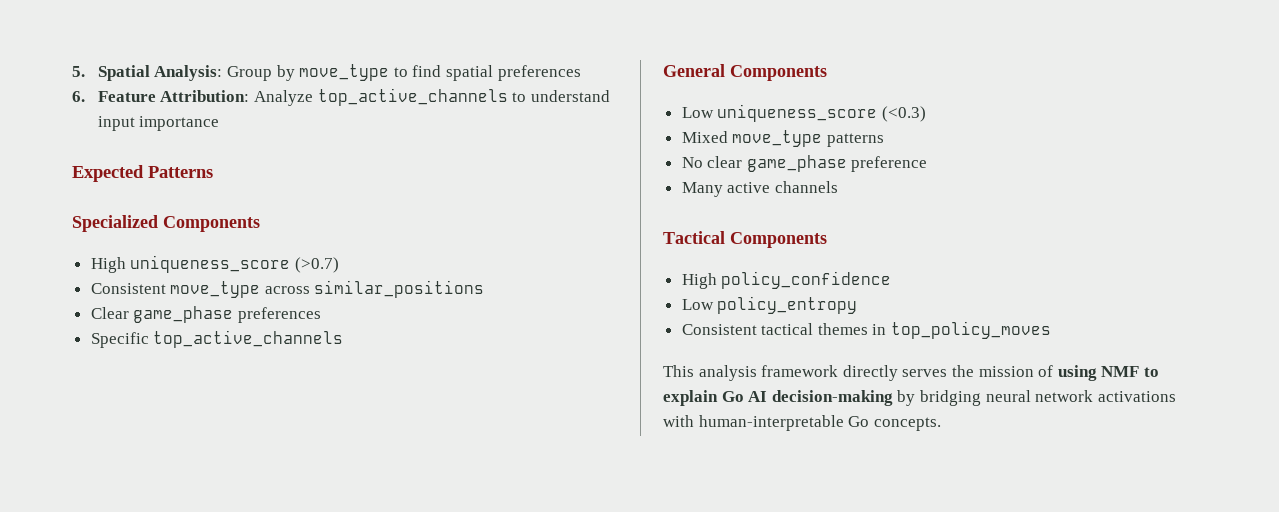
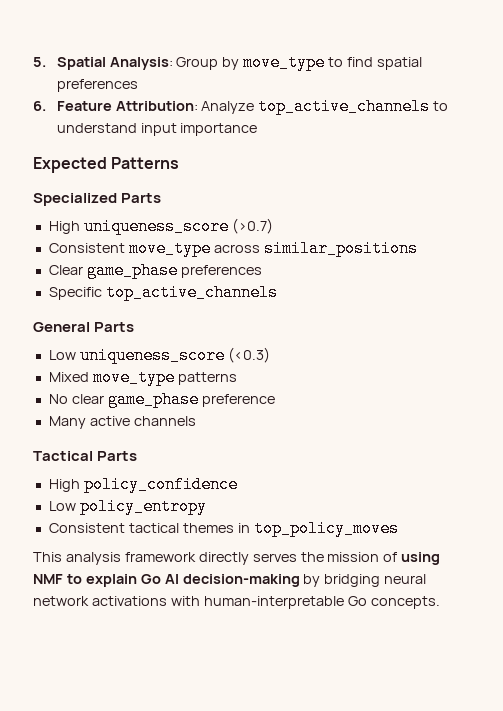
[163,216,260,232] Components -> [121,193,162,203] Parts
[730,65,827,81] Components -> [94,322,135,332] Parts
[730,232,827,248] Components -> [97,451,138,461] Parts

